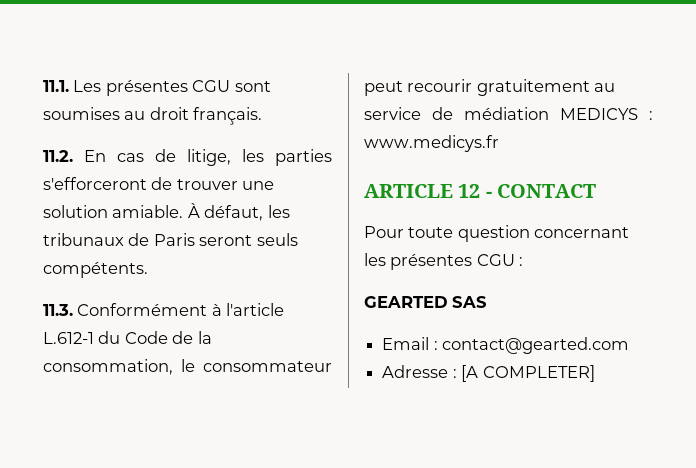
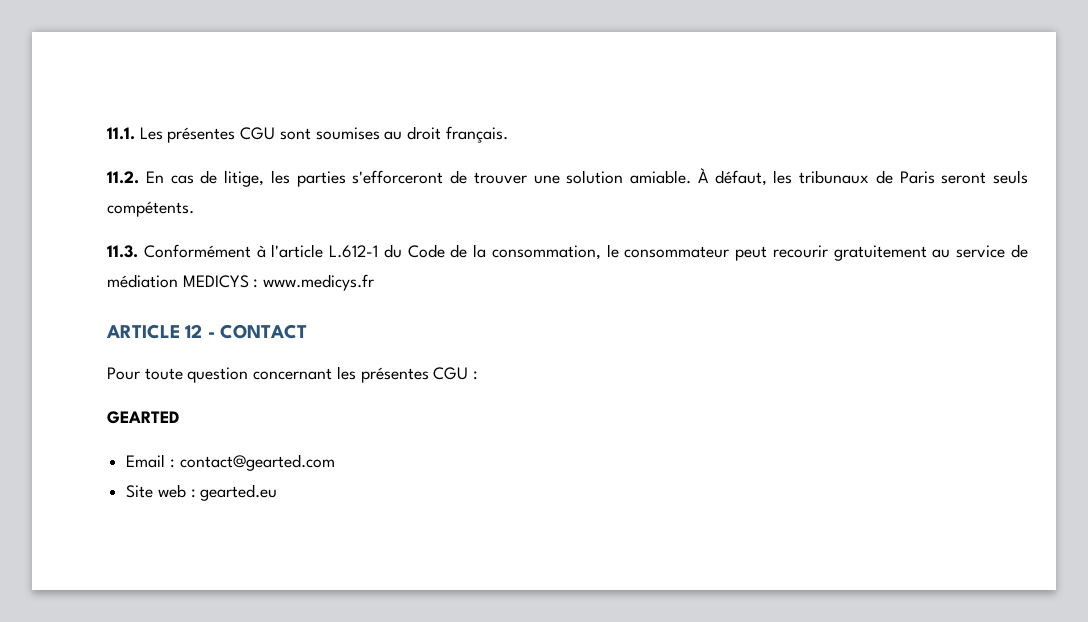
[452,296,488,308] SAS -> (179, 417) none
[382,365,595,382] Adresse : [A COMPLETER] -> [126,484,278,501] Site web : gearted.eu

